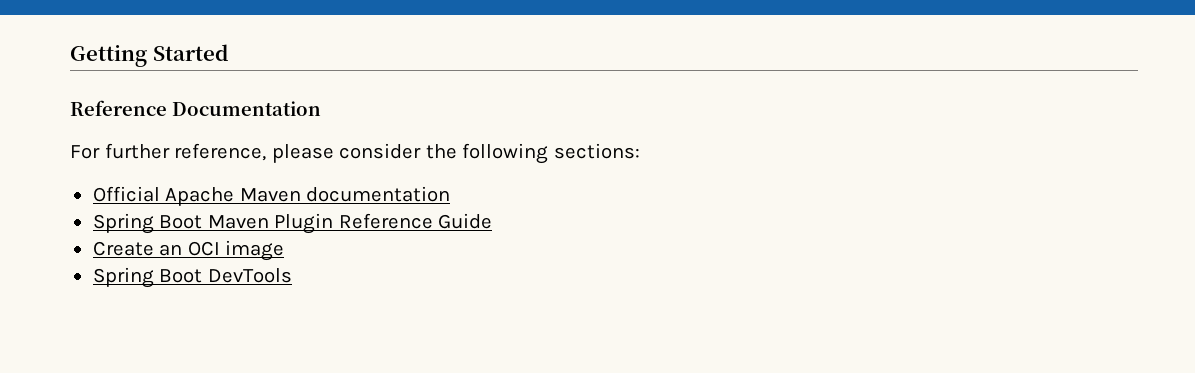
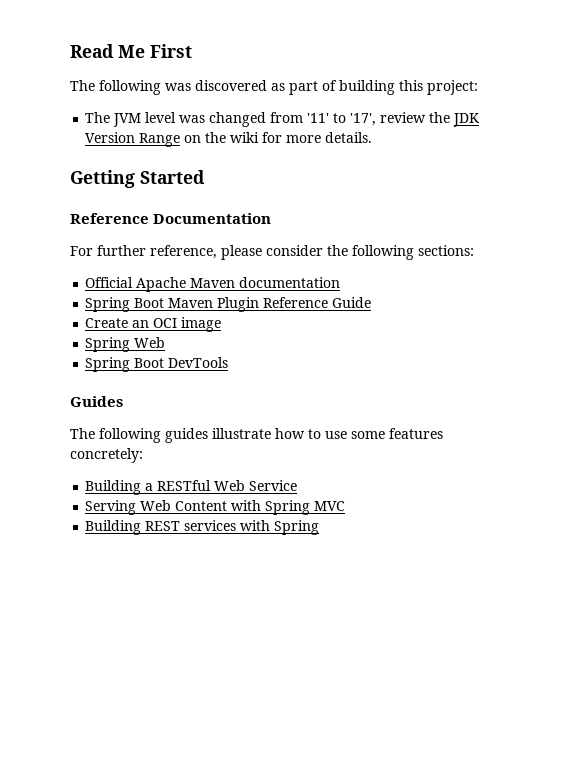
(70, 56) none -> [70,44,192,58] [70,80,478,95] [85,112,480,127] [85,132,373,147] Read Me First // The following was discovered as part of building this project: // The JVM level was changed from '11' to '17', review the JDK Version Range on the wiki for more details. //
(285, 250) none -> [85,337,166,352] // Spring Web
(292, 275) none -> [70,396,123,407] [70,428,443,443] [70,448,143,463] [85,480,298,495] [85,500,346,515] [85,520,320,535] // Guides // The following guides illustrate how to use some features concretely: // Building a RESTful Web Service // Serving Web Content with Spring MVC // Building REST services with Spring

